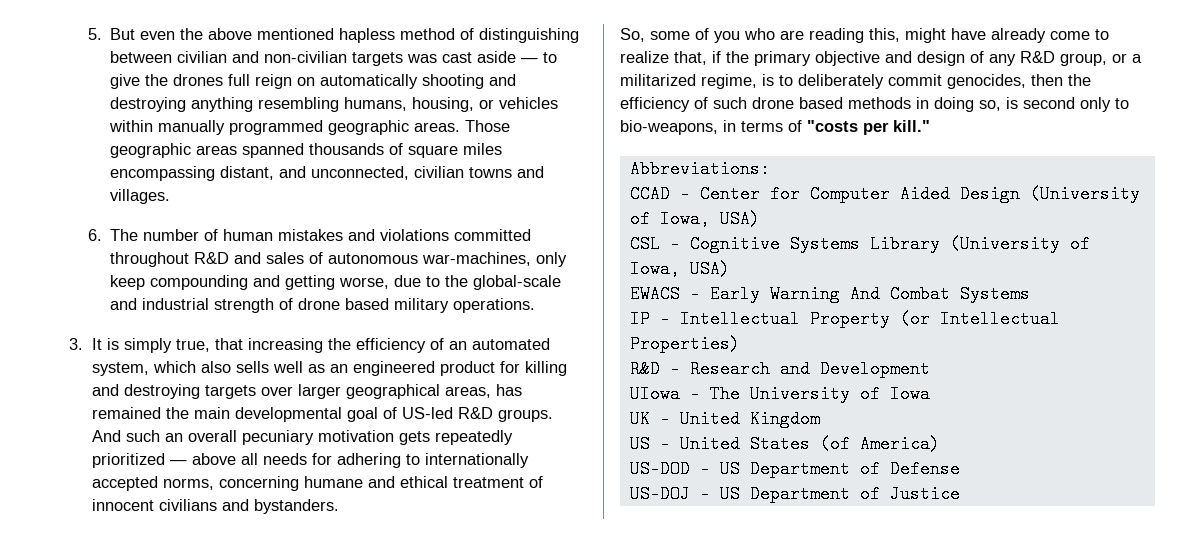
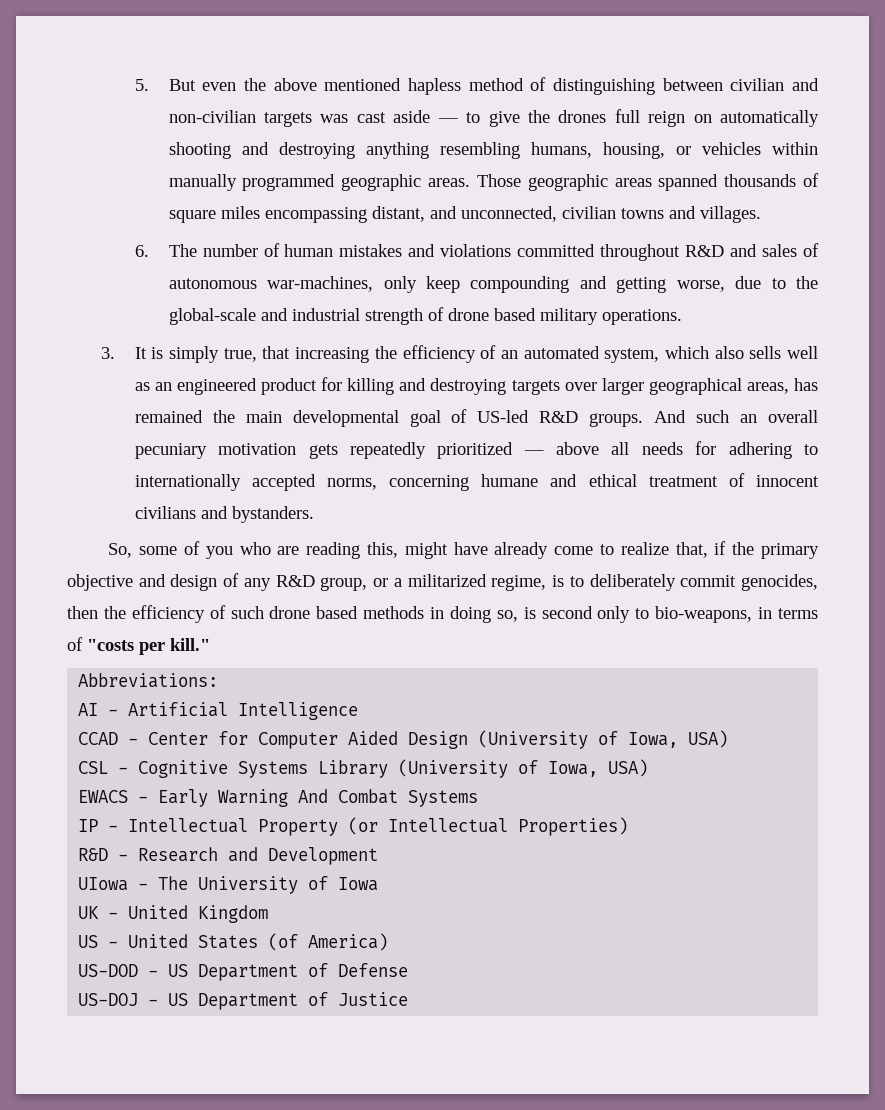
(770, 169) none -> [78,702,359,720] // AI - Artificial Intelligence

